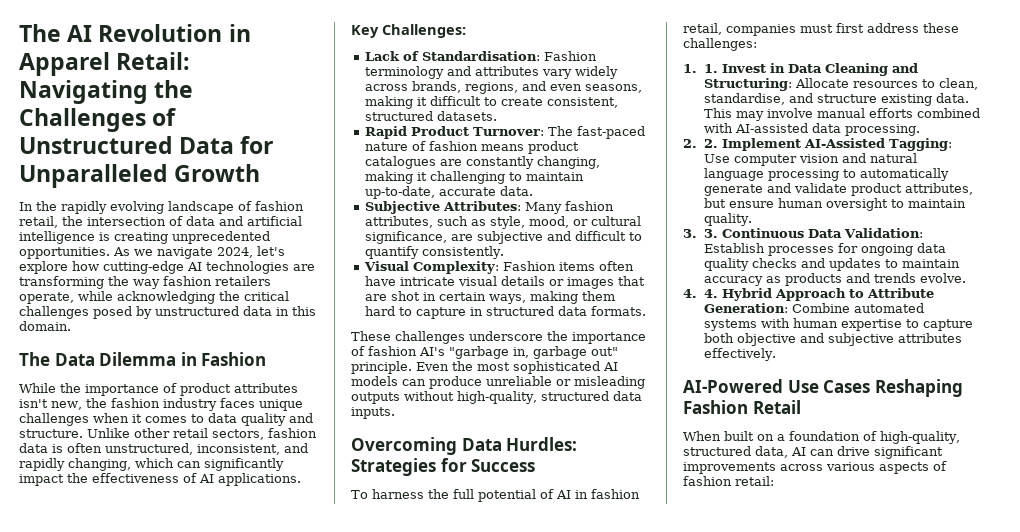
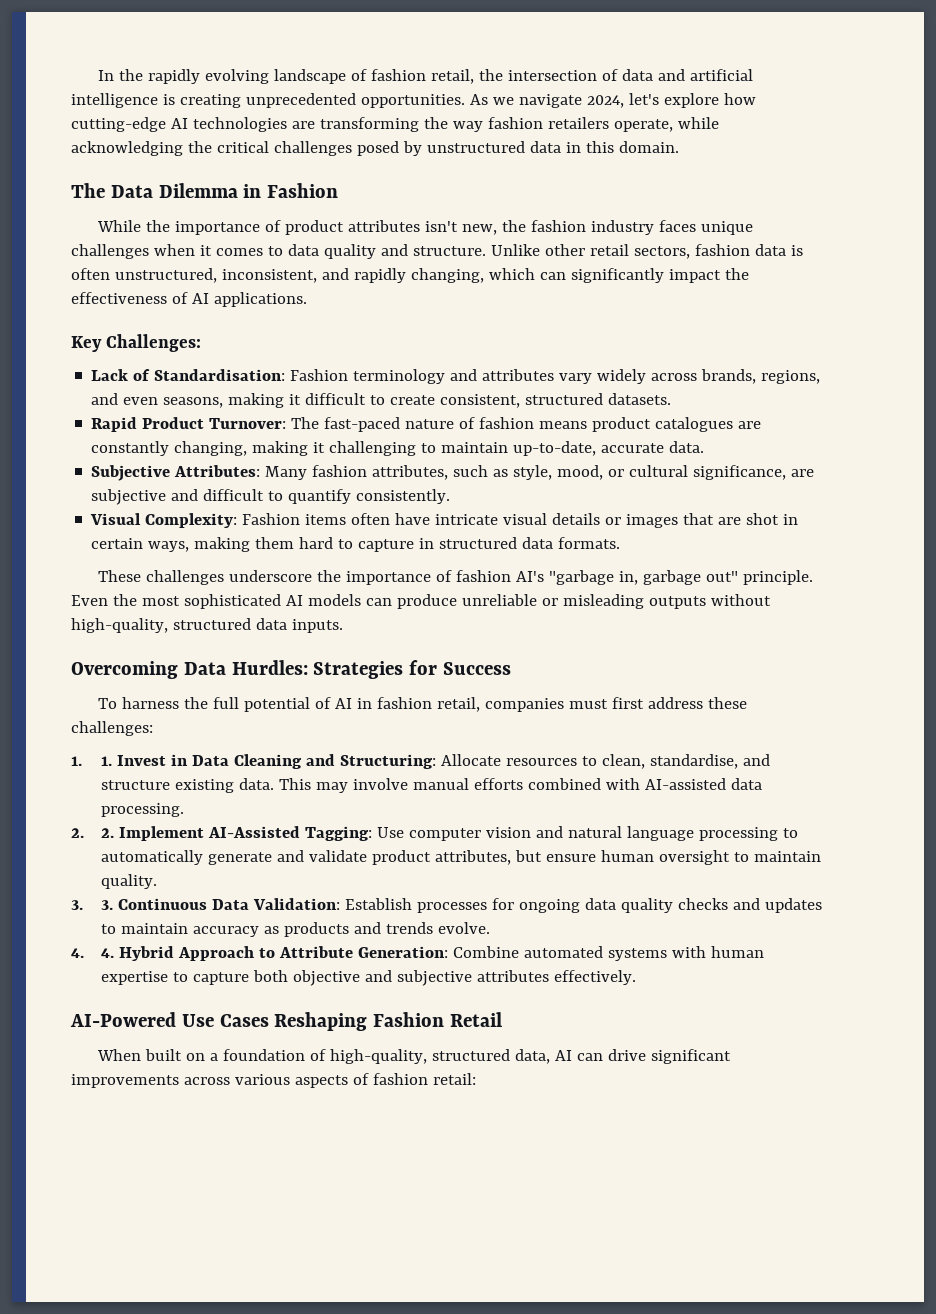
[19,24,251,42] [19,52,191,76] [19,80,194,104] [19,108,177,132] [19,136,274,154] [19,164,261,188] The AI Revolution in Apparel Retail: Navigating the Challenges of Unstructured Data for Unparalleled Growth // -> (98, 75) none

